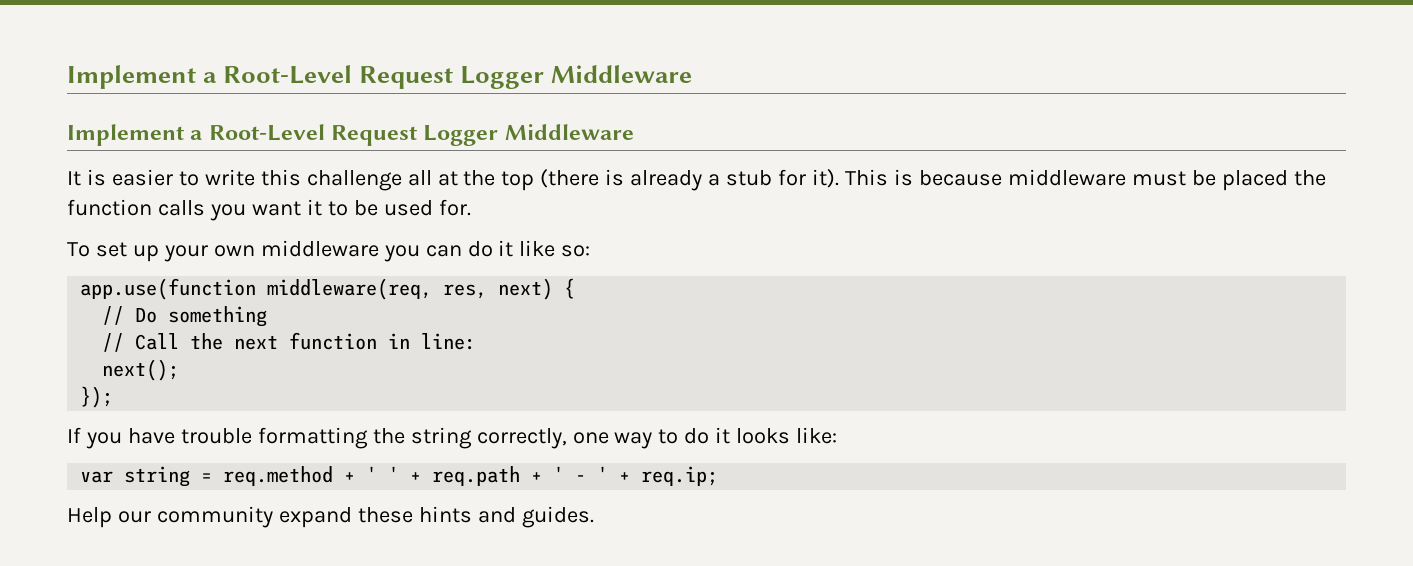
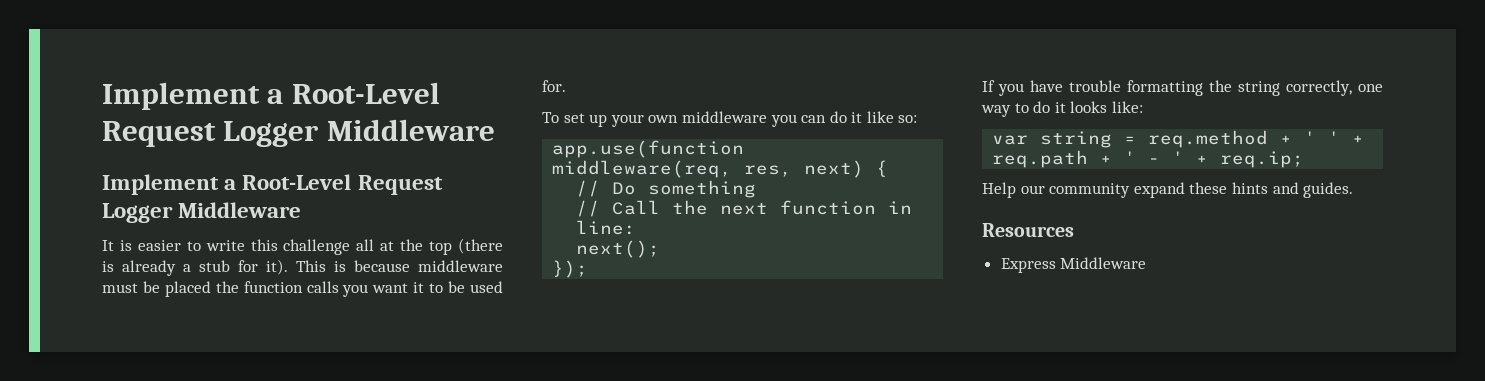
(594, 517) none -> [982,223,1074,237] [1000,257,1147,273] // Resources // Express Middleware

